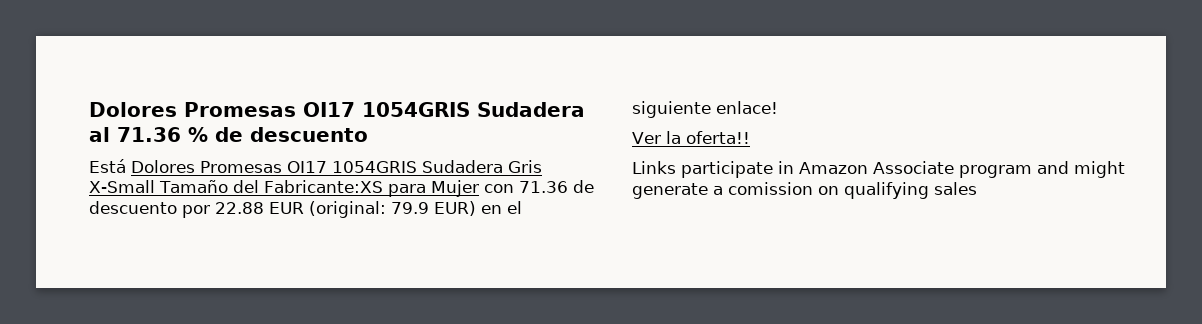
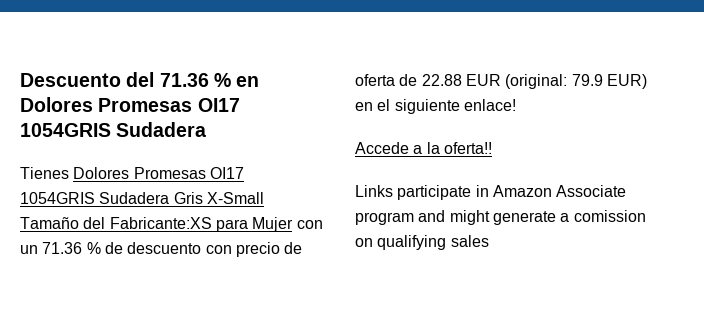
[89,102,585,117] [89,127,368,142] [89,159,126,173] Dolores Promesas OI17 1054GRIS Sudadera al 71.36 % de descuento // Está -> [20,72,260,87] [20,97,240,112] [20,122,207,137] [20,167,69,179] Descuento del 71.36 % en Dolores Promesas OI17 1054GRIS Sudadera // Tienes
[518,180,594,193] [89,201,210,218] 71.36 de descuento por -> [20,242,303,257] [355,74,418,86] un 71.36 % de descuento con precio de oferta de
[632,132,661,144] Ver -> [355,142,423,154] Accede a

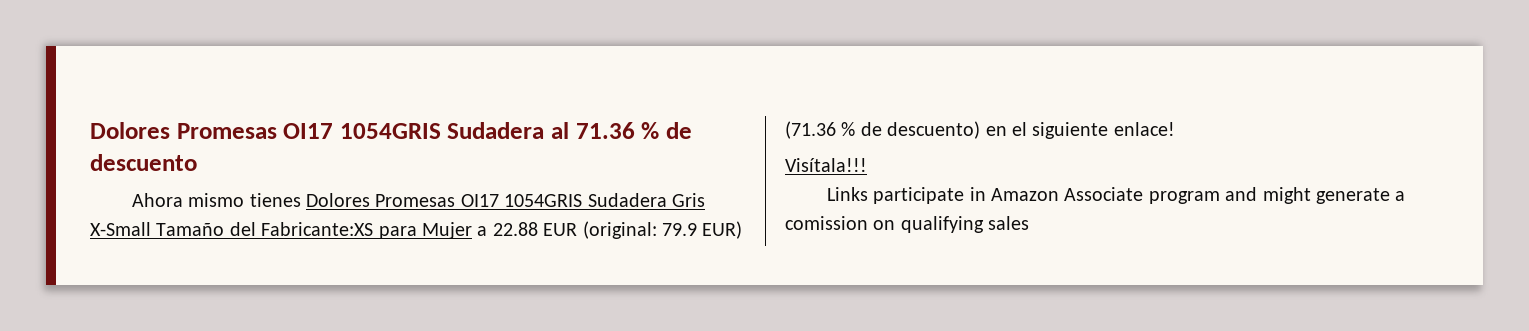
[20,72,260,87] [20,97,240,112] [20,122,207,137] [20,167,69,179] Descuento del 71.36 % en Dolores Promesas OI17 1054GRIS Sudadera // Tienes -> [90,122,692,139] [90,154,197,171] [131,193,301,207] Dolores Promesas OI17 1054GRIS Sudadera al 71.36 % de descuento // Ahora mismo tienes
[296,220,323,229] [20,242,303,257] [355,74,418,86] con un 71.36 % de descuento con precio de oferta de -> [477,226,488,236] a
(647, 81) none -> [785,121,981,139] (71.36 % de descuento)
[355,142,492,154] Accede a la oferta!! -> [785,158,867,172] Visítala!!!

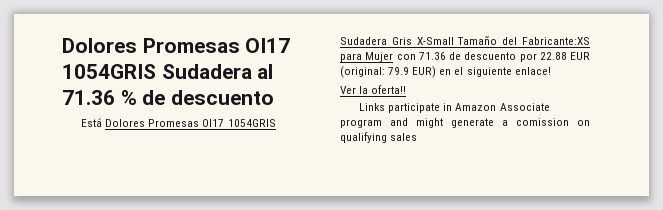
[131,193,301,207] Ahora mismo tienes -> [81,118,103,127] Está
[477,226,488,236] a -> [396,52,537,62] con 71.36 de descuento por
[785,121,981,139] (71.36 % de descuento) -> (437, 72) none
[785,158,867,172] Visítala!!! -> [340,85,407,94] Ver la oferta!!

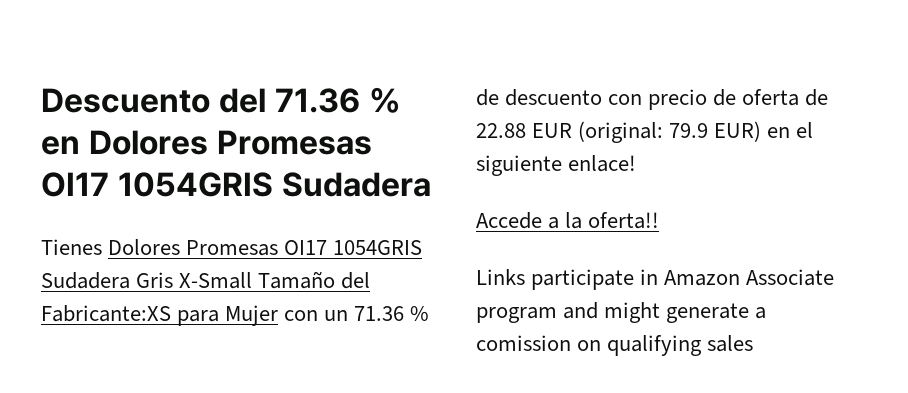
[62,38,291,53] [62,64,274,79] [62,90,275,105] [81,118,103,127] Dolores Promesas OI17 1054GRIS Sudadera al 71.36 % de descuento // Está -> [41,87,401,113] [41,130,372,155] [41,172,431,197] [41,239,102,255] Descuento del 71.36 % en Dolores Promesas OI17 1054GRIS Sudadera // Tienes
[418,52,537,62] 71.36 de descuento por -> [324,306,430,321] [476,89,829,110] un 71.36 % de descuento con precio de oferta de
[340,86,356,94] Ver -> [476,212,560,229] Accede a

